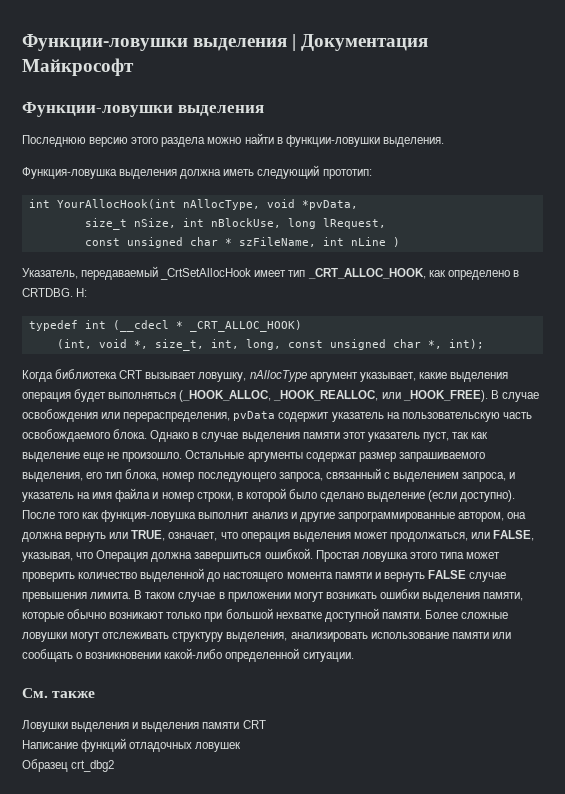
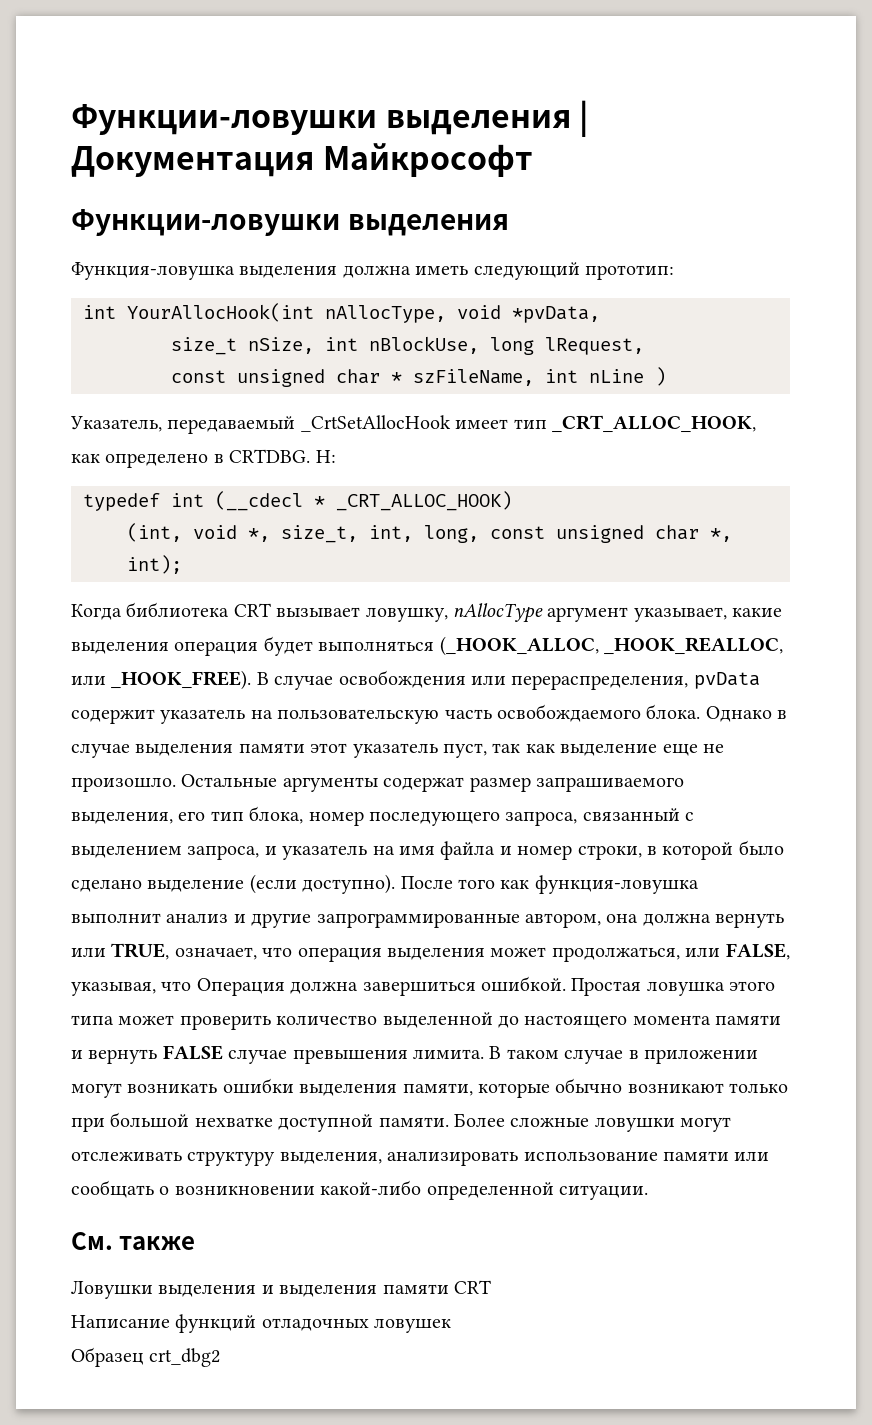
[22,133,444,147] // Последнюю версию этого раздела можно найти в функции-ловушки выделения. -> (509, 225) none

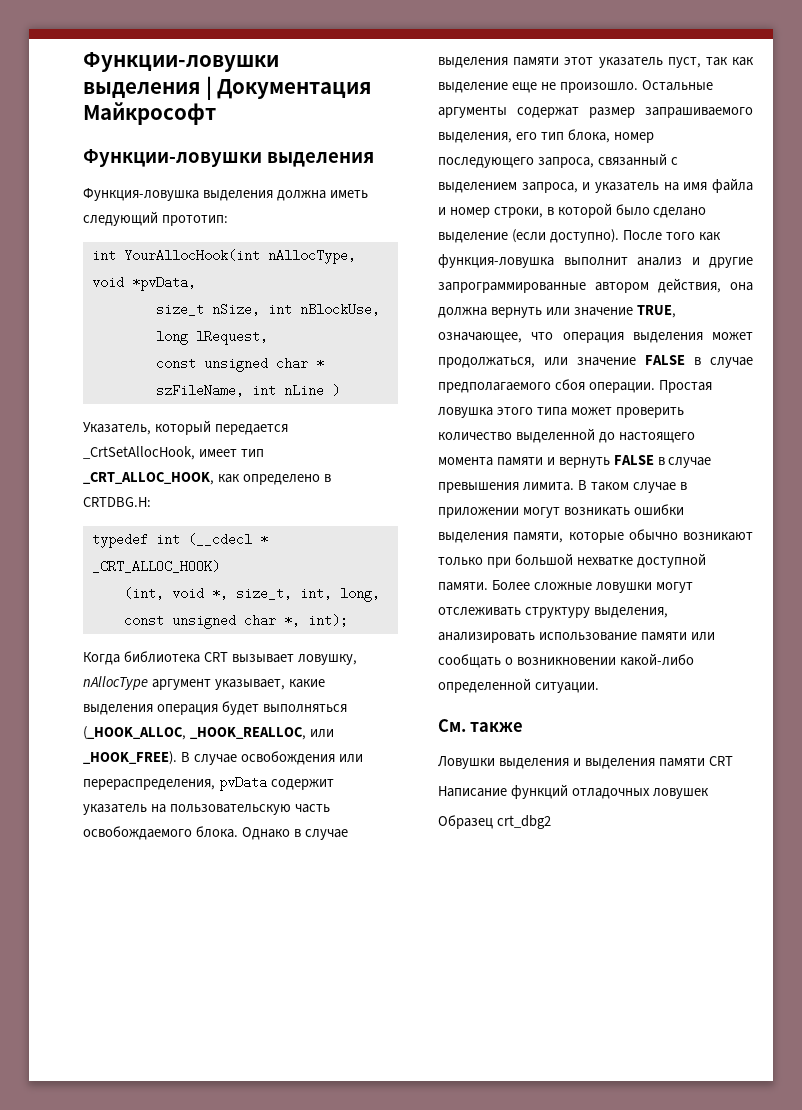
[167,415,451,434] передаваемый _CrtSetAllocHook -> [154,420,288,435] [83,446,195,460] который передается _CrtSetAllocHook,
[229,449,336,463] CRTDBG. H: -> [83,497,151,507] CRTDBG.H:
[525,913,601,928] автором, -> [595,278,721,293] автором действия,
[111,943,257,960] TRUE, означает, -> [573,305,676,318] [438,332,522,343] значение TRUE, означающее,
[725,943,790,960] [71,976,566,996] FALSE, указывая, что Операция должна завершиться ошибкой. -> [577,355,753,368] [438,379,655,393] значение FALSE в случае предполагаемого сбоя операции.
(223, 1052) none -> [657,457,665,465] в

